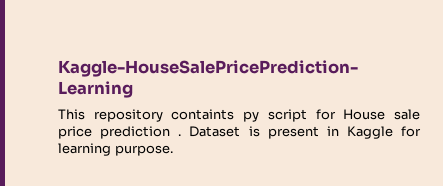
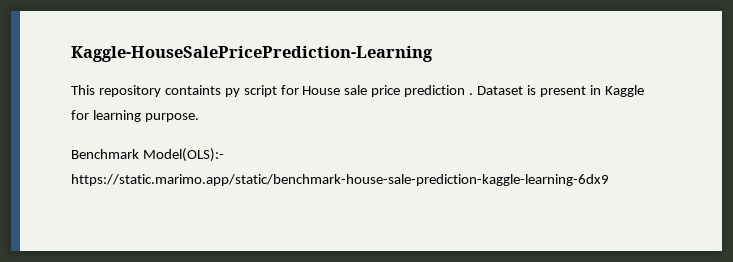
(173, 150) none -> [71,148,224,162] [71,174,609,186] // Benchmark Model(OLS):- https://static.marimo.app/static/benchmark-house-sale-prediction-kaggle-learning-6dx9

